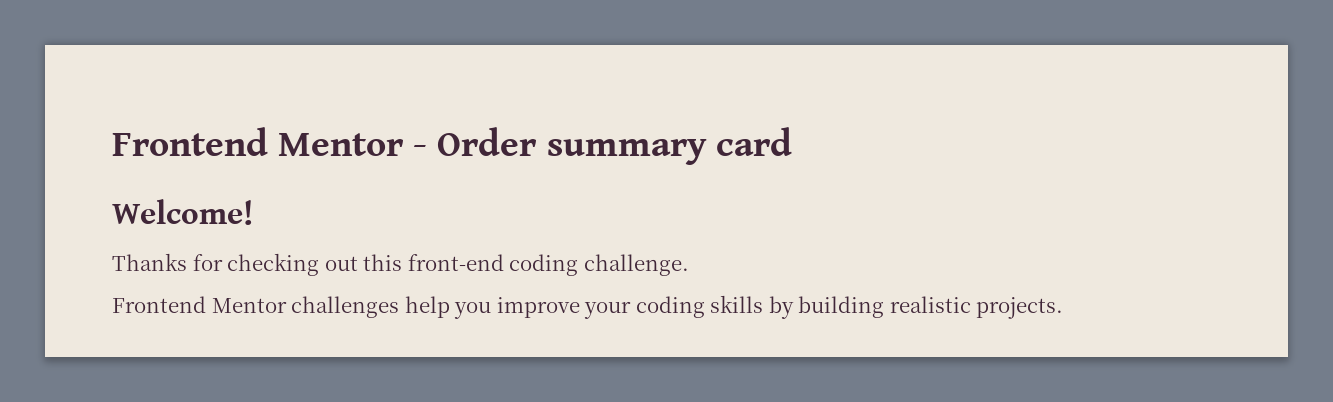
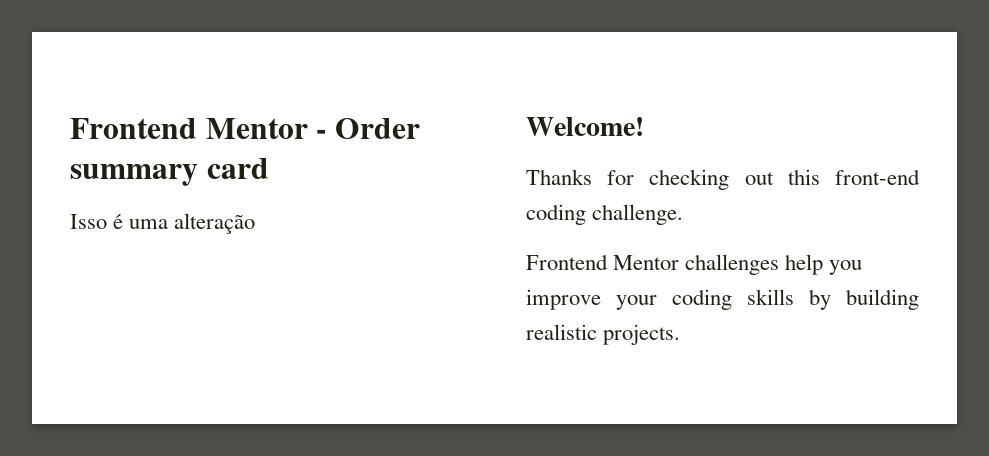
(792, 141) none -> [70,213,256,234] // Isso é uma alteração

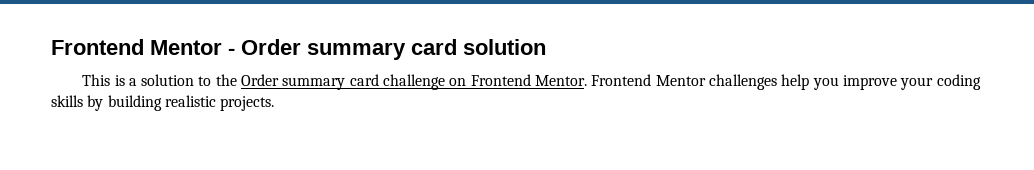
[70,213,256,234] [526,117,644,136] [526,169,920,190] [526,204,684,225] // Isso é uma alteração // Welcome! // Thanks for checking out this front-end coding challenge. // -> [463,39,546,55] [82,74,588,90] solution // This is a solution to the Order summary card challenge on Frontend Mentor.

